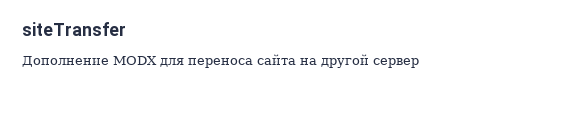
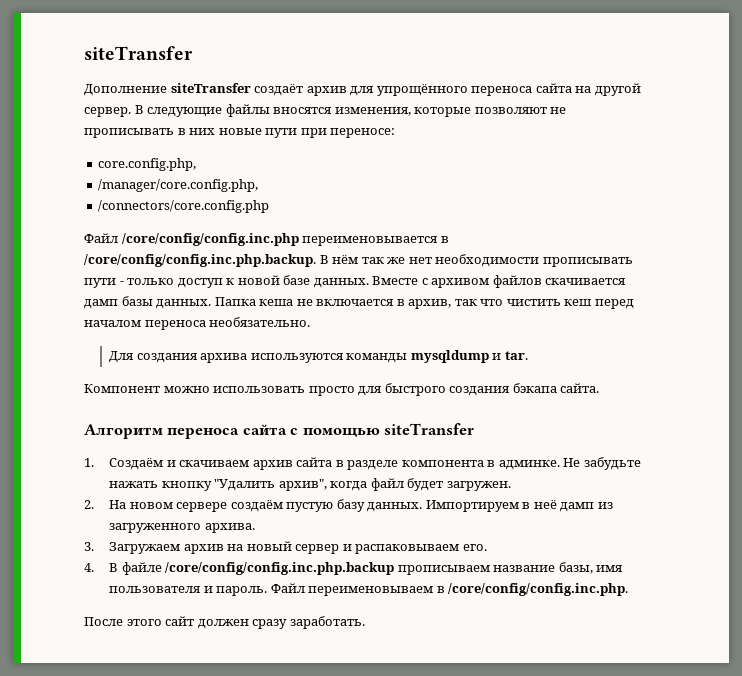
[113,54,419,68] MODX для переноса сайта на другой сервер -> [170,83,641,96] [84,104,567,117] [84,128,396,138] [98,158,197,171] [98,179,259,192] [98,200,270,213] [84,233,449,246] [84,254,633,267] [84,275,627,288] [84,296,634,309] [84,317,311,330] [109,350,528,363] [84,383,600,396] [84,423,475,439] [84,457,641,470] [109,478,511,491] [84,499,613,512] [109,523,255,533] [84,541,487,554] [84,562,624,575] [109,583,629,596] [84,616,365,629] siteTransfer создаёт архив для упрощённого переноса сайта на другой сервер. В следующие файлы вносятся изменения, которые позволяют не прописывать в них новые пути при переносе: // core.config.php, // /manager/core.config.php, // /connectors/core.config.php // Файл /core/config/config.inc.php переименовывается в /core/config/config.inc.php.backup. В нём так же нет необходимости прописывать пути - только доступ к новой базе данных. Вместе с архивом файлов скачивается дамп базы данных. Папка кеша не включается в архив, так что чистить кеш перед началом переноса необязательно. // Для создания архива используются команды mysqldump и tar. // Компонент можно использовать просто для быстрого создания бэкапа сайта. // Алгоритм переноса сайта с помощью siteTransfer // 1. Создаём и скачиваем архив сайта в разделе компонента в админке. Не забудьте нажать кнопку "Удалить архив", когда файл будет загружен. // 2. На новом сервере создаём пустую базу данных. Импортируем в неё дамп из загруженного архива. // 3. Загружаем архив на новый сервер и распаковываем его. // 4. В файле /core/config/config.inc.php.backup прописываем название базы, имя пользователя и пароль. Файл переименовываем в /core/config/config.inc.php. // После этого сайт должен сразу заработать.

